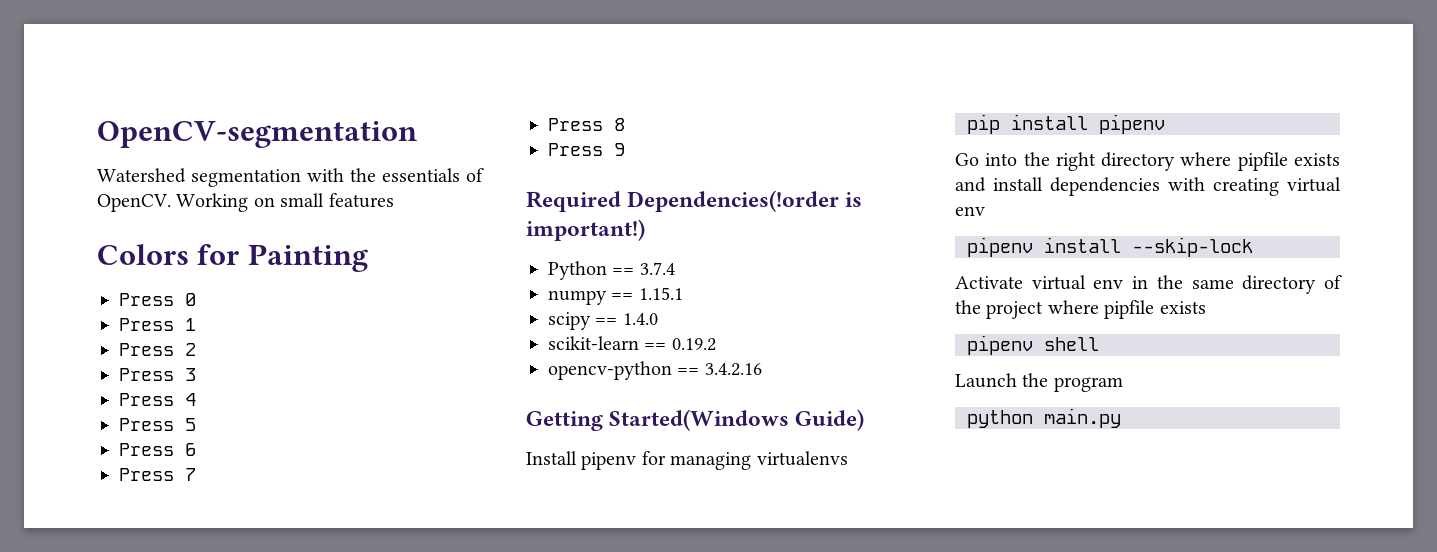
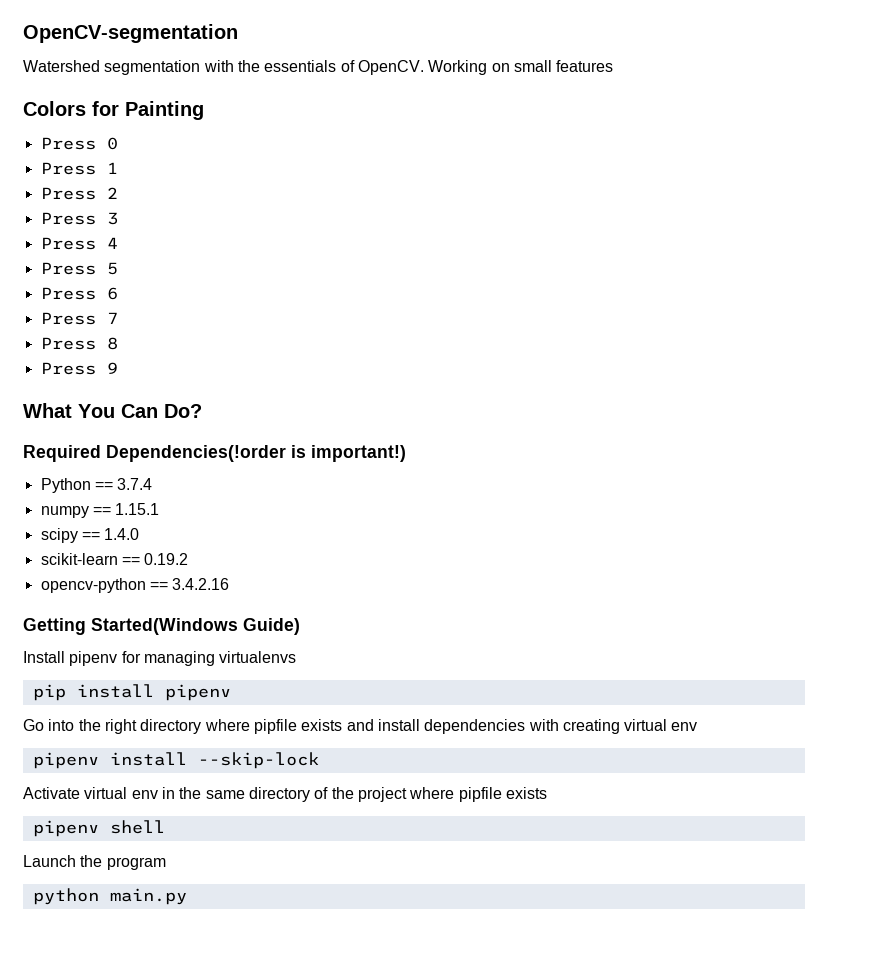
(625, 149) none -> [23,403,202,418] // What You Can Do?

